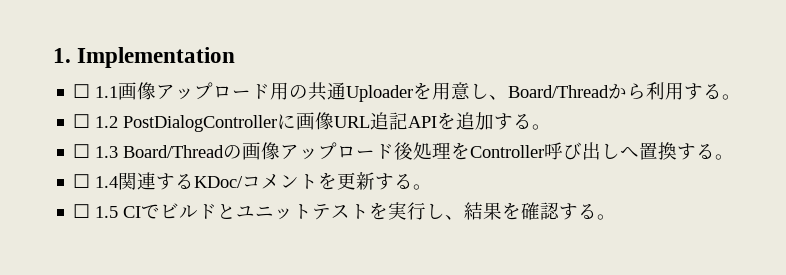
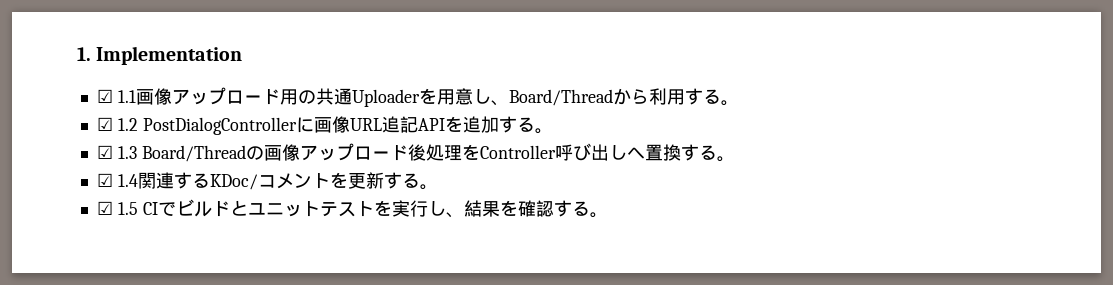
[73,84,91,98] ☐ -> [96,89,113,103] ☑
[73,114,91,128] ☐ -> [96,117,113,131] ☑
[73,144,91,158] ☐ -> [96,145,113,159] ☑
[73,174,91,188] ☐ -> [96,173,113,187] ☑
[73,204,91,218] ☐ -> [96,201,113,215] ☑

